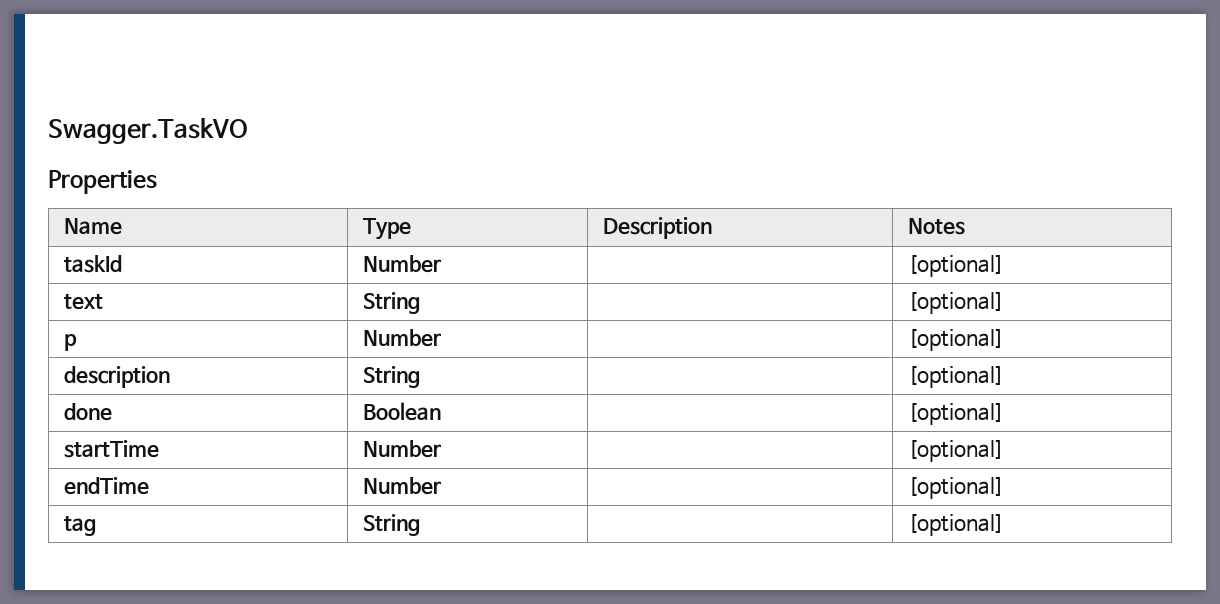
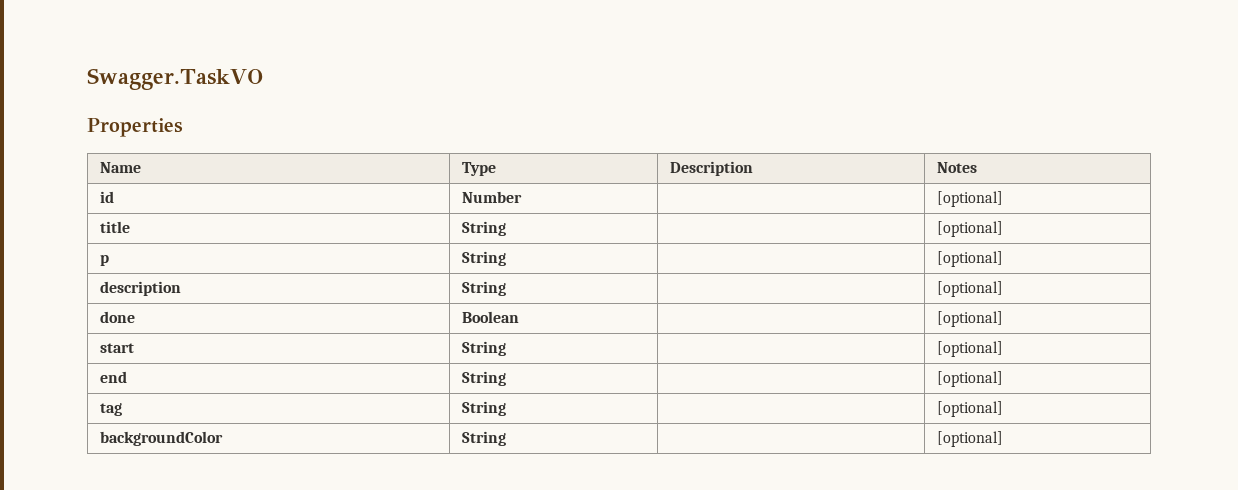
[64,255,123,273] [363,255,442,273] [908,255,1005,277] [64,294,104,310] taskId | Number | | [optional] // text -> [99,191,114,203] [461,191,522,203] [936,191,1003,207] [99,221,130,233] id | Number | | [optional] // title
[363,329,442,347] Number -> [461,251,506,266] String
[64,440,160,458] [363,440,442,458] [908,440,1005,462] [64,477,150,495] [363,477,442,495] startTime | Number | | [optional] // endTime | Number -> [99,343,134,353] [461,341,506,356] [936,341,1003,357] [99,371,127,383] [461,371,506,386] start | String | | [optional] // end | String
(1005, 525) none -> [99,431,223,446] [461,431,506,446] [936,431,1003,447] // backgroundColor | String | | [optional]

